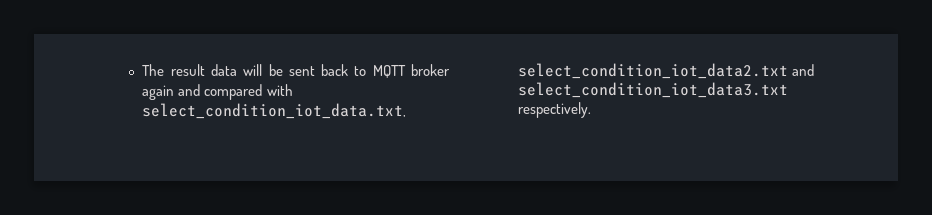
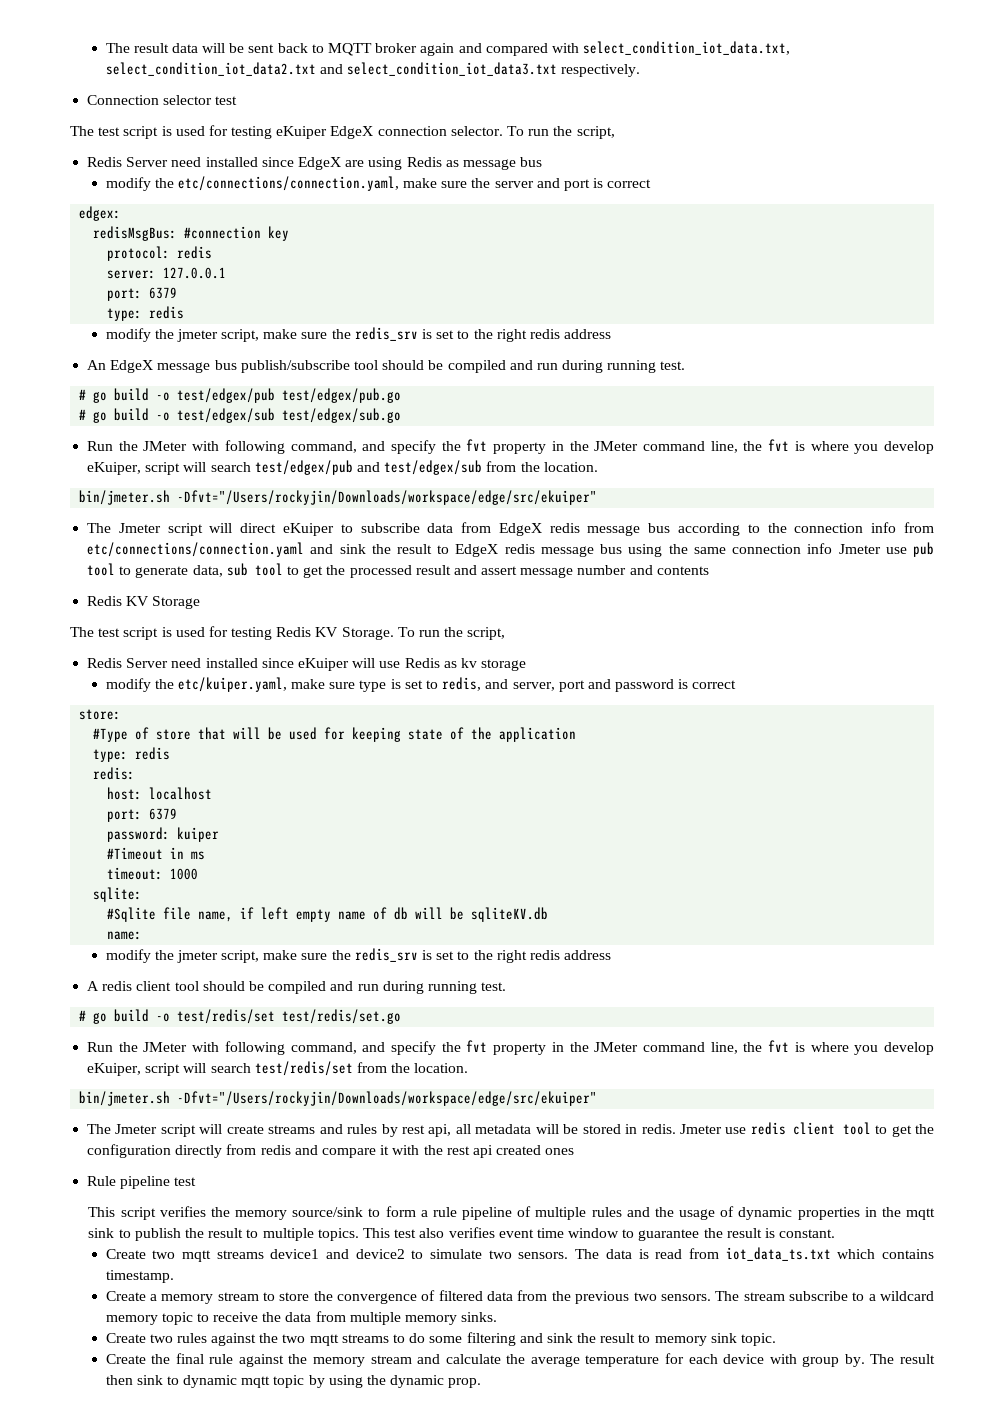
(592, 110) none -> [87,95,238,105] [70,125,615,139] [87,157,543,170] [105,176,652,191] [79,206,122,221] [93,226,290,241] [107,246,213,261] [107,267,227,279] [107,287,178,301] [107,306,185,321] [105,327,612,342] [87,360,686,373] [79,388,402,403] [79,408,402,423] [87,439,934,454] [87,460,598,475] [79,490,598,505] [87,522,935,536] [87,542,935,557] [87,563,709,578] [87,596,201,609] [70,626,506,640] [87,658,527,671] [105,677,737,692] [79,709,122,720] [93,727,577,742] [93,747,171,762] [93,767,136,780] [107,787,213,800] [107,808,178,822] [107,827,220,842] [107,847,206,860] [107,867,199,880] [93,887,143,902] [107,907,549,922] [107,931,143,940] [105,948,612,963] [87,981,507,994] [79,1009,402,1024] [87,1040,934,1055] [87,1061,469,1076] [79,1091,598,1106] [87,1122,935,1137] [87,1144,575,1158] [87,1176,197,1189] [88,1206,935,1220] [88,1227,836,1241] [105,1247,934,1262] [105,1270,174,1283] [105,1290,934,1304] [105,1311,498,1325] [105,1332,777,1346] [105,1353,935,1367] [105,1375,482,1388] // Connection selector test // The test script is used for testing eKuiper EdgeX connection selector. To run the script, // Redis Server need installed since EdgeX are using Redis as message bus // modify the etc/connections/connection.yaml, make sure the server and port is correct // edgex: // redisMsgBus: #connection key // protocol: redis // server: 127.0.0.1 // port: 6379 // type: redis // modify the jmeter script, make sure the redis_srv is set to the right redis address // An EdgeX message bus publish/subscribe tool should be compiled and run during running test. // # go build -o test/edgex/pub test/edgex/pub.go // # go build -o test/edgex/sub test/edgex/sub.go // Run the JMeter with following command, and specify the fvt property in the JMeter command line, the fvt is where you develop eKuiper, script will search test/edgex/pub and test/edgex/sub from the location. // bin/jmeter.sh -Dfvt="/Users/rockyjin/Downloads/workspace/edge/src/ekuiper" // The Jmeter script will direct eKuiper to subscribe data from EdgeX redis message bus according to the connection info from etc/connections/connection.yaml and sink the result to EdgeX redis message bus using the same connection info Jmeter use pub tool to generate data, sub tool to get the processed result and assert message number and contents // Redis KV Storage // The test script is used for testing Redis KV Storage. To run the script, // Redis Server need installed since eKuiper will use Redis as kv storage // modify the etc/kuiper.yaml, make sure type is set to redis, and server, port and password is correct // store: // #Type of store that will be used for keeping state of the application // type: redis // redis: // host: localhost // port: 6379 // password: kuiper // #Timeout in ms // timeout: 1000 // sqlite: // #Sqlite file name, if left empty name of db will be sqliteKV.db // name: // modify the jmeter script, make sure the redis_srv is set to the right redis address // A redis client tool should be compiled and run during running test. // # go build -o test/redis/set test/redis/set.go // Run the JMeter with following command, and specify the fvt property in the JMeter command line, the fvt is where you develop eKuiper, script will search test/redis/set from the location. // bin/jmeter.sh -Dfvt="/Users/rockyjin/Downloads/workspace/edge/src/ekuiper" // The Jmeter script will create streams and rules by rest api, all metadata will be stored in redis. Jmeter use redis client tool to get the configuration directly from redis and compare it with the rest api created ones // Rule pipeline test // This script verifies the memory source/sink to form a rule pipeline of multiple rules and the usage of dynamic properties in the mqtt sink to publish the result to multiple topics. This test also verifies event time window to guarantee the result is constant. // Create two mqtt streams device1 and device2 to simulate two sensors. The data is read from iot_data_ts.txt which contains timestamp. // Create a memory stream to store the convergence of filtered data from the previous two sensors. The stream subscribe to a wildcard memory topic to receive the data from multiple memory sinks. // Create two rules against the two mqtt streams to do some filtering and sink the result to memory sink topic. // Create the final rule against the memory stream and calculate the average temperature for each device with group by. The result then sink to dynamic mqtt topic by using the dynamic prop.

